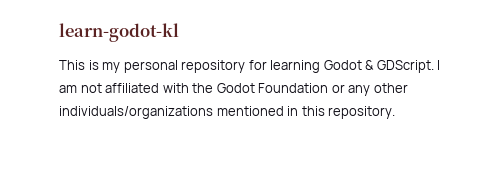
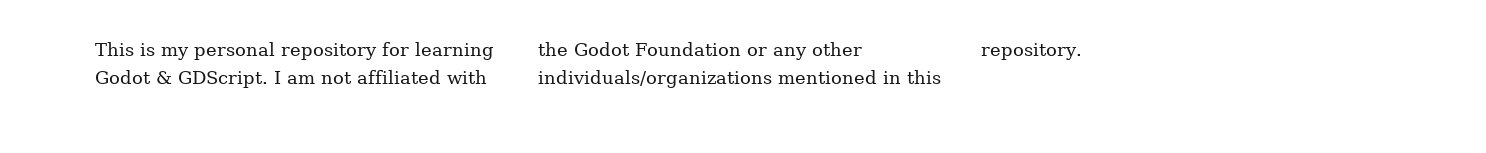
[59,23,179,42] learn-godot-kl // -> (95, 49) none

